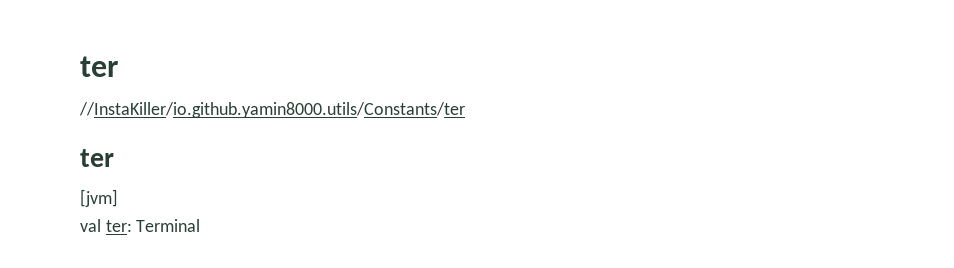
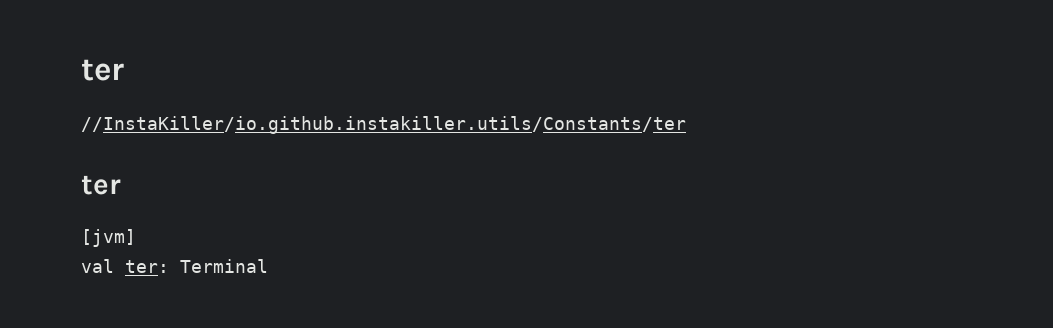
[80,56,118,77] [79,102,465,118] ter // //InstaKiller/io.github.yamin8000.utils/Constants/ter -> [81,59,124,81] [81,116,686,134] ter // //InstaKiller/io.github.instakiller.utils/Constants/ter

